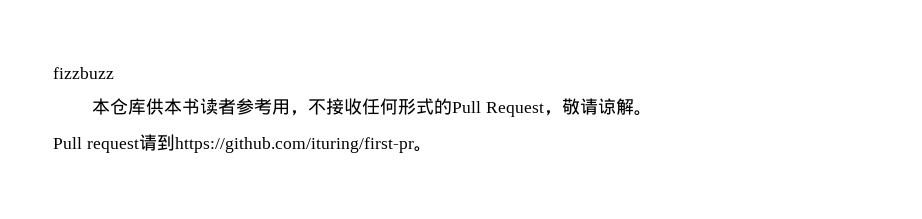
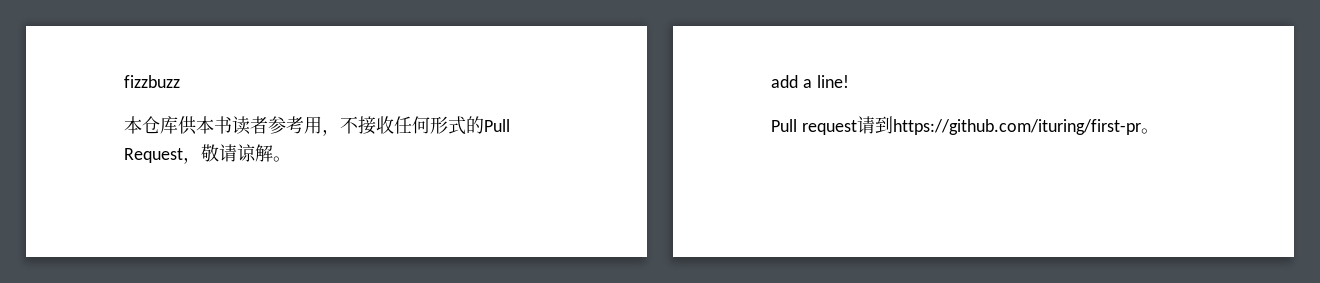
(653, 113) none -> [771,75,849,88] // add a line!

